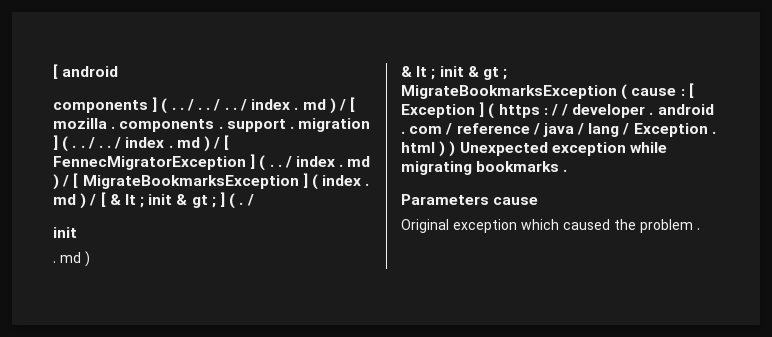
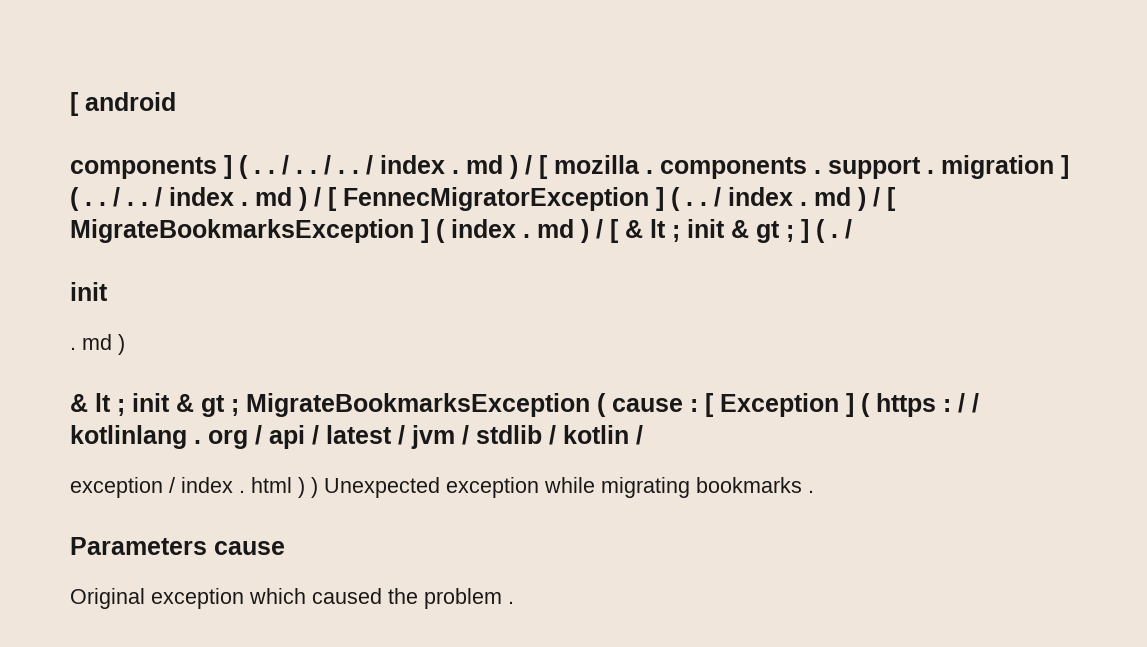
[572,104,714,118] [401,123,708,137] developer . android . com / reference / java / lang / Exception -> [70,425,643,449] [70,477,233,498] kotlinlang . org / api / latest / jvm / stdlib / kotlin / // exception / index

